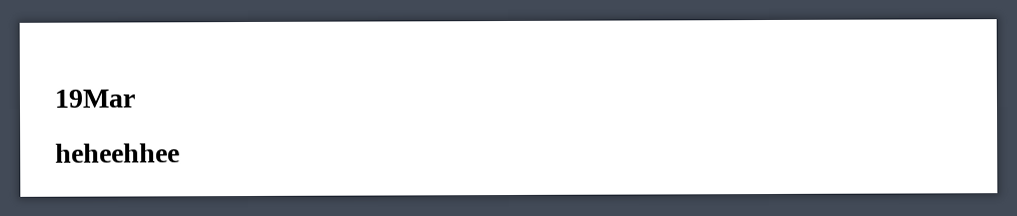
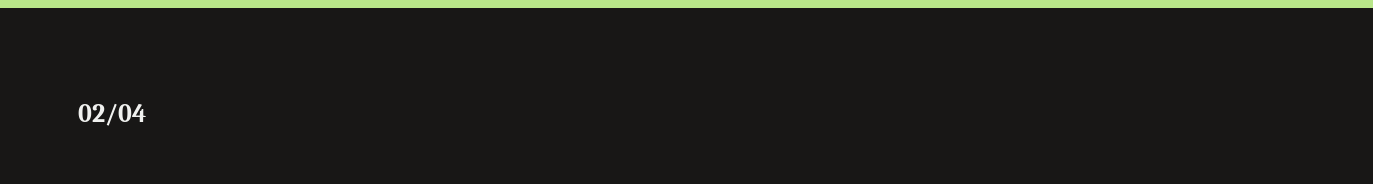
[54,89,135,108] [55,143,180,163] 19Mar // heheehhee -> [78,103,146,126] 02/04

